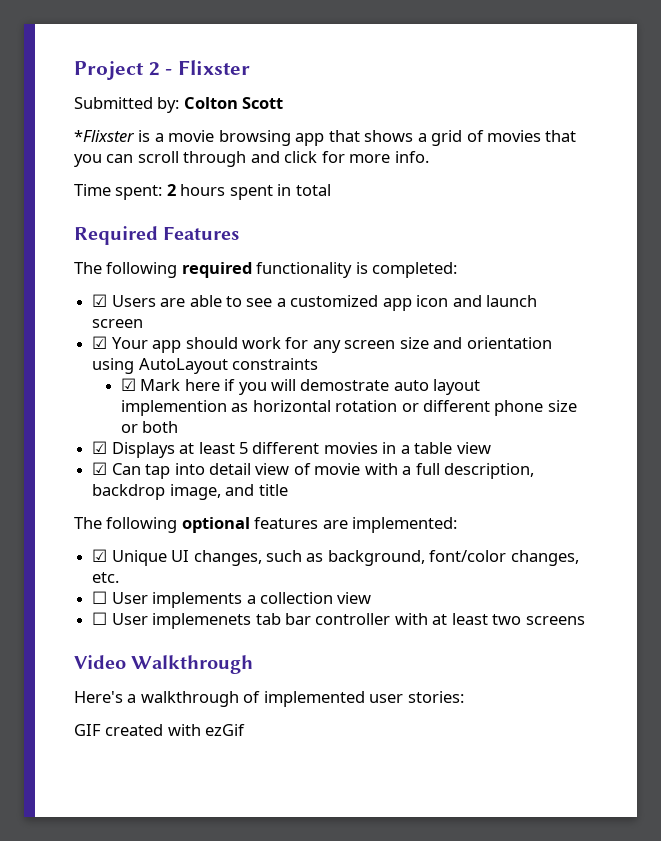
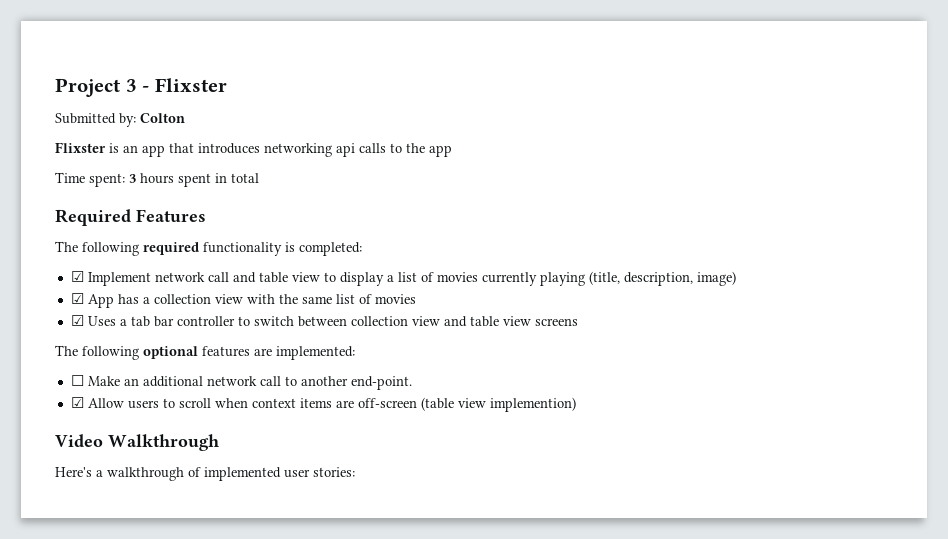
[148,62,160,76] 2 -> [125,79,137,92] 3
[242,97,284,109] [74,130,577,146] [74,151,429,167] Scott // *Flixster is a movie browsing app that shows a grid of movies that you can scroll through and click for more info. -> [55,142,452,157] // Flixster is an app that introduces networking api calls to the app
[166,184,176,196] 2 -> [129,174,136,183] 3
[111,295,538,311] [92,319,144,328] [92,336,552,353] [92,358,319,374] [120,378,481,395] [120,400,577,416] [120,421,179,433] [92,441,491,458] [92,462,535,479] [92,484,288,500] Users are able to see a customized app icon and launch screen // ☑ Your app should work for any screen size and orientation using AutoLayout constraints // ☑ Mark here if you will demostrate auto layout implemention as horizontal rotation or different phone size or both // ☑ Displays at least 5 different movies in a table view // ☑ Can tap into detail view of movie with a full description, backdrop image, and title -> [87,271,736,286] [70,293,416,308] [70,315,578,327] Implement network call and table view to display a list of movies currently playing (title, description, image) // ☑ App has a collection view with the same list of movies // ☑ Uses a tab bar controller to switch between collection view and table view screens
[92,549,579,566] [92,572,120,583] [92,591,372,608] [92,612,585,629] ☑ Unique UI changes, such as background, font/color changes, etc. // ☐ User implements a collection view // ☐ User implemenets tab bar controller with at least two screens -> [70,375,412,390] [70,397,576,412] ☐ Make an additional network call to another end-point. // ☑ Allow users to scroll when context items are off-screen (table view implemention)
[74,724,246,736] // GIF created with ezGif -> (355, 472) none

